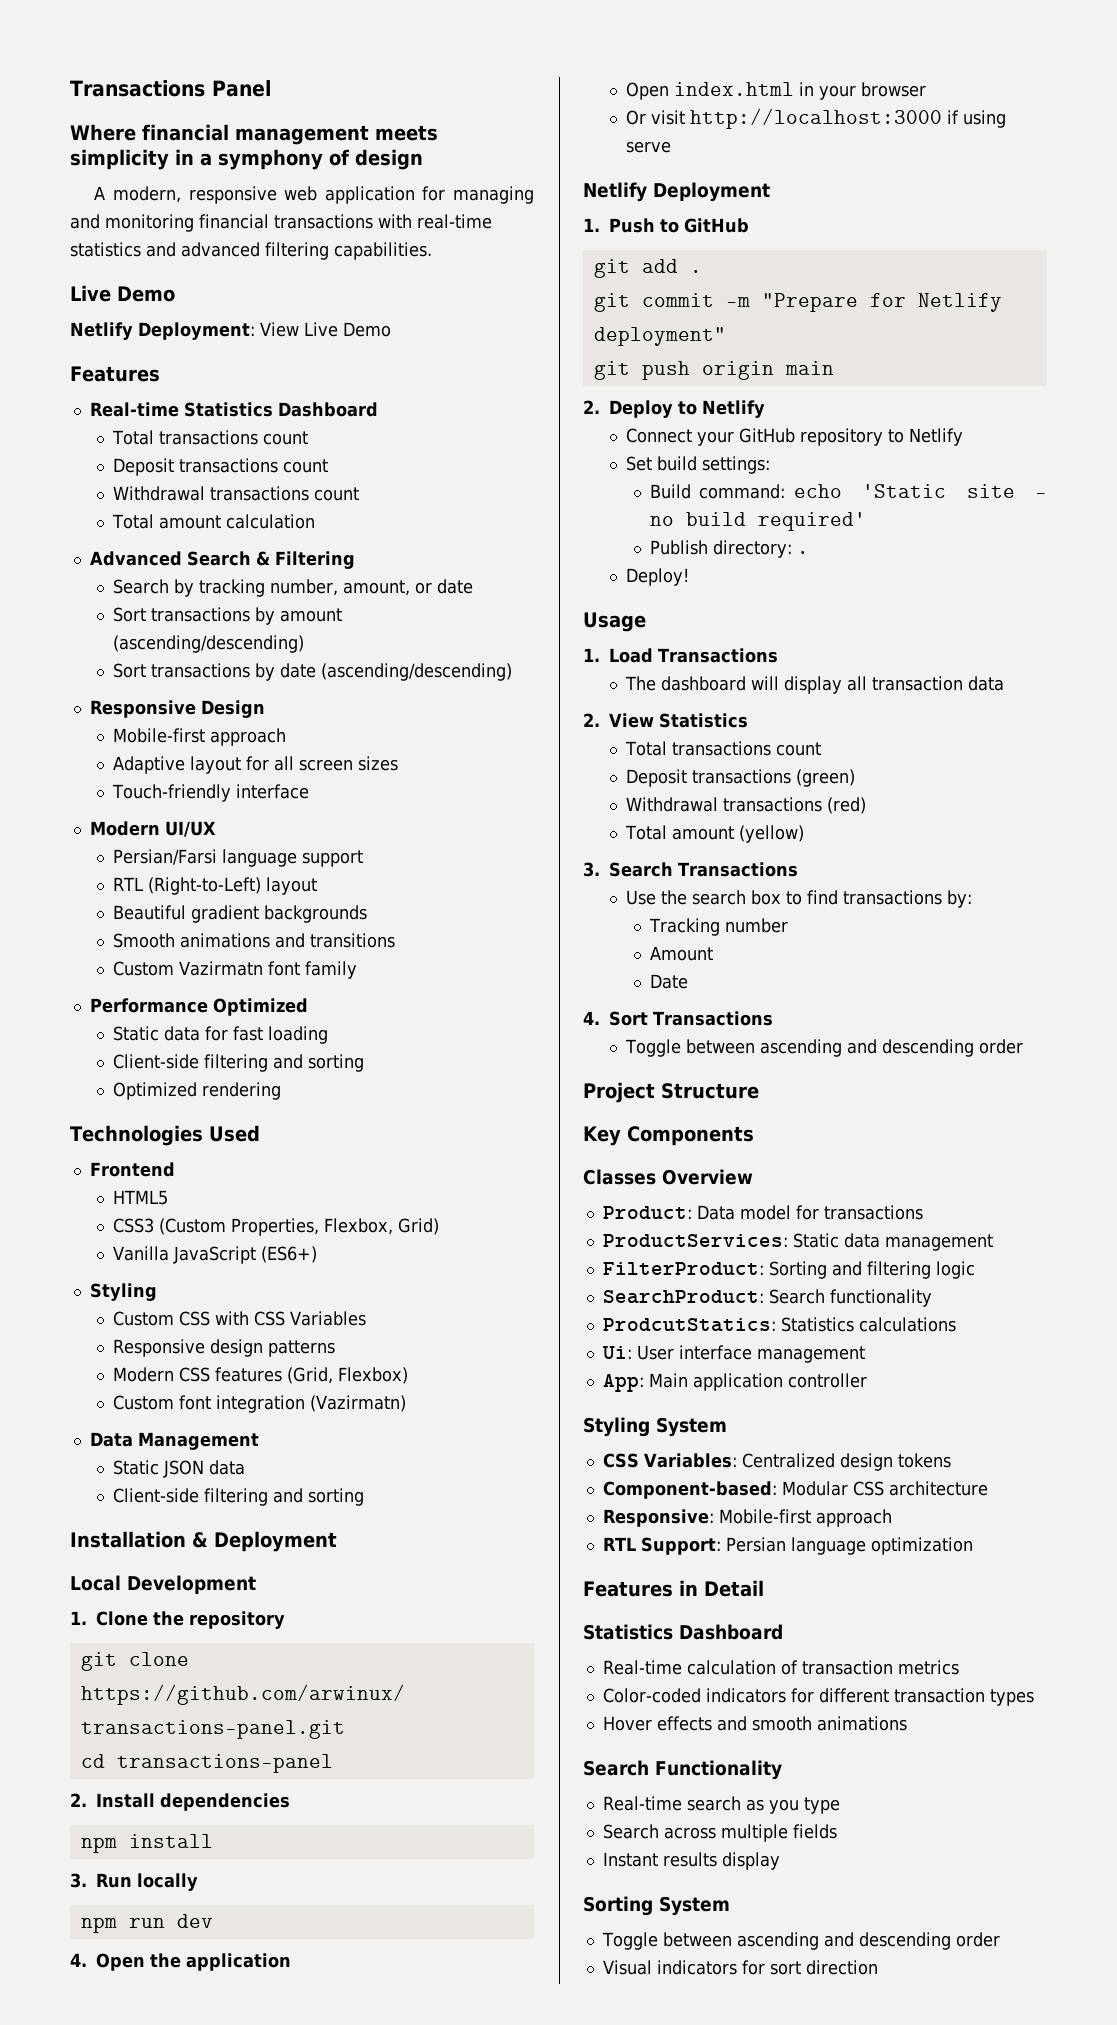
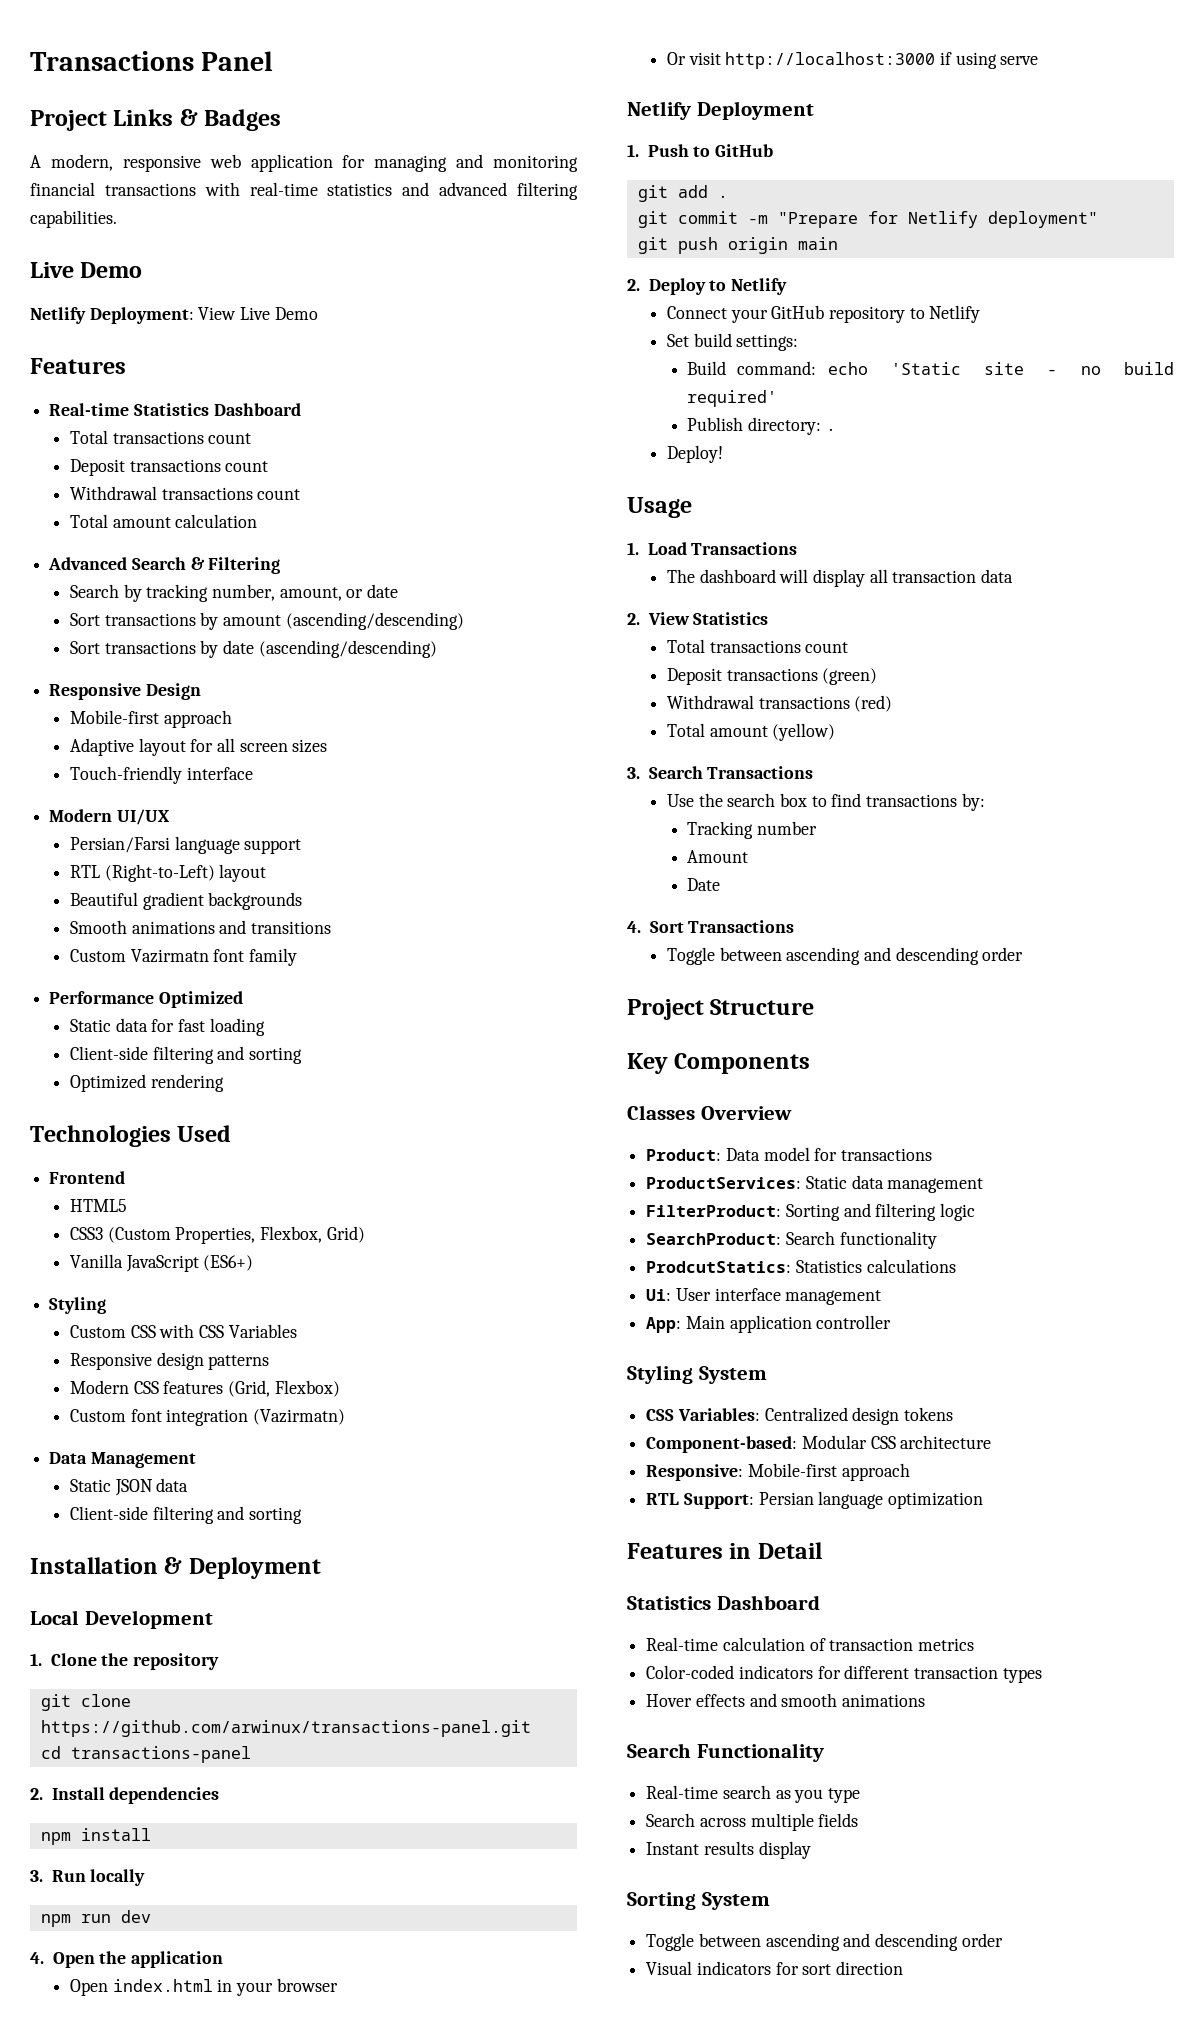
[70,124,438,145] [70,149,423,170] Where financial management meets simplicity in a symphony of design -> [30,109,282,131] Project Links & Badges

